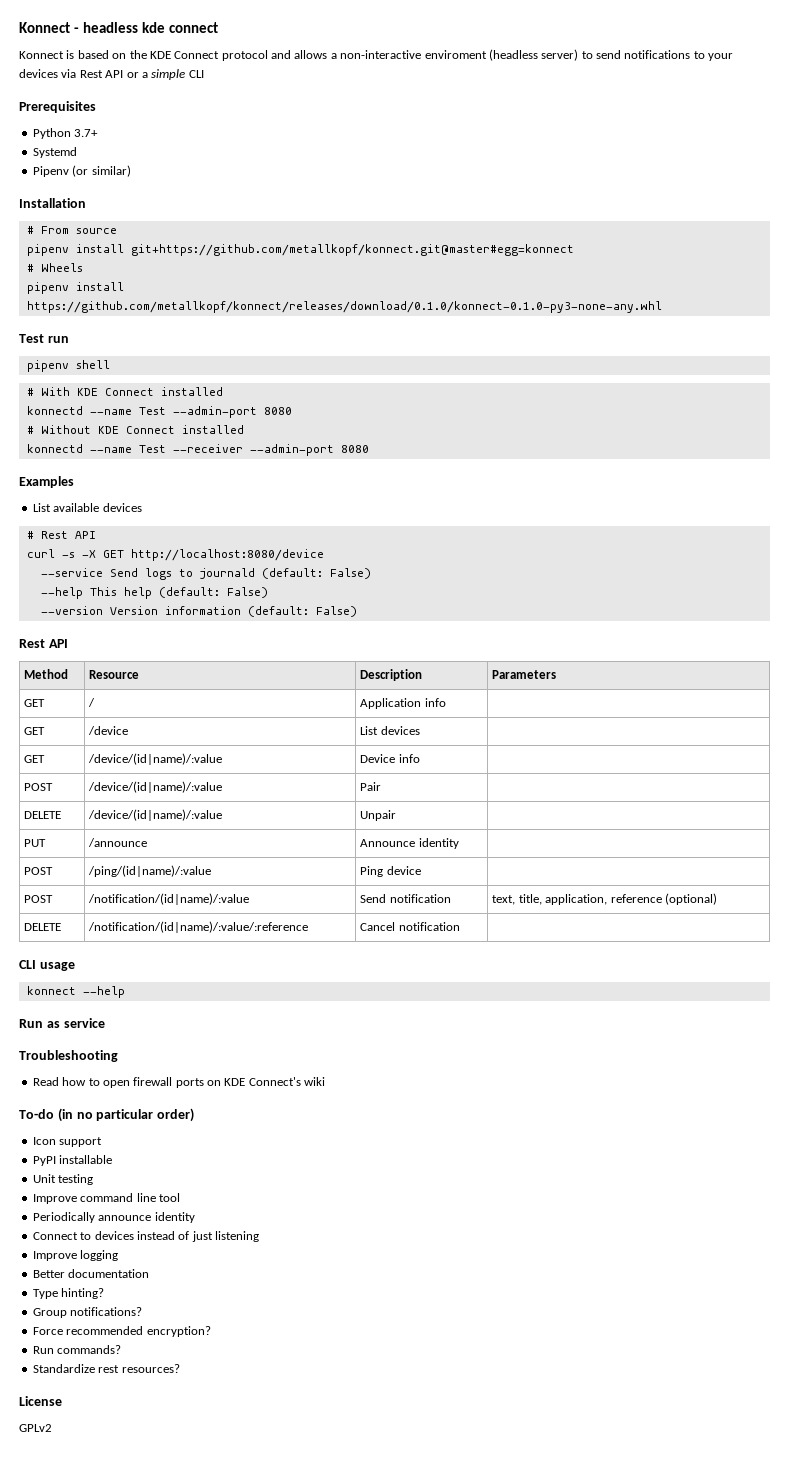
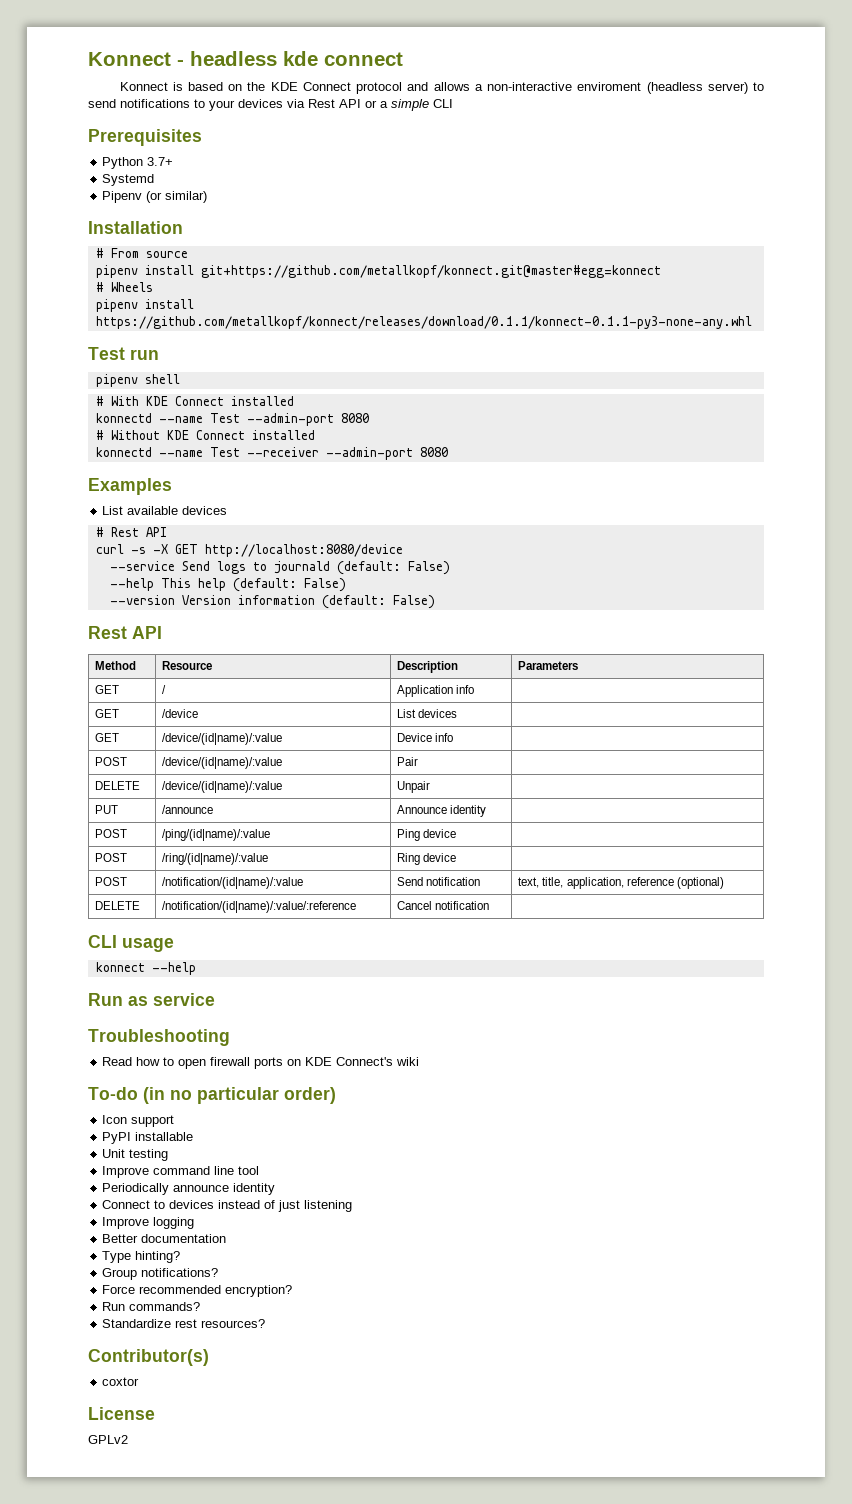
[26,301,662,313] https://github.com/metallkopf/konnect/releases/download/0.1.0/konnect-0.1.0-py3-none-any.whl -> [95,316,752,329] https://github.com/metallkopf/konnect/releases/download/0.1.1/konnect-0.1.1-py3-none-any.whl
(421, 870) none -> [95,853,128,862] [162,853,269,865] [397,853,457,865] // POST | /ring/(id|name)/:value | Ring device |
(180, 1368) none -> [88,1349,209,1366] [102,1377,140,1386] // Contributor(s) // coxtor

